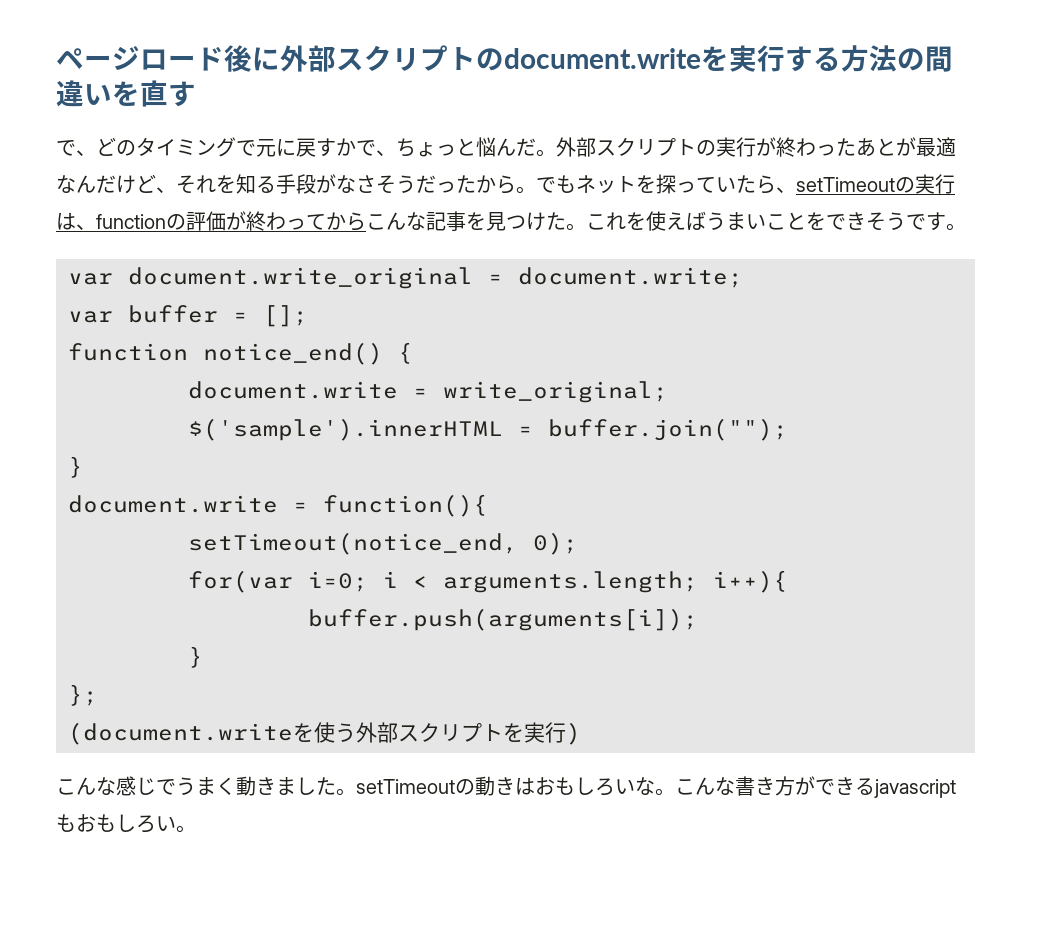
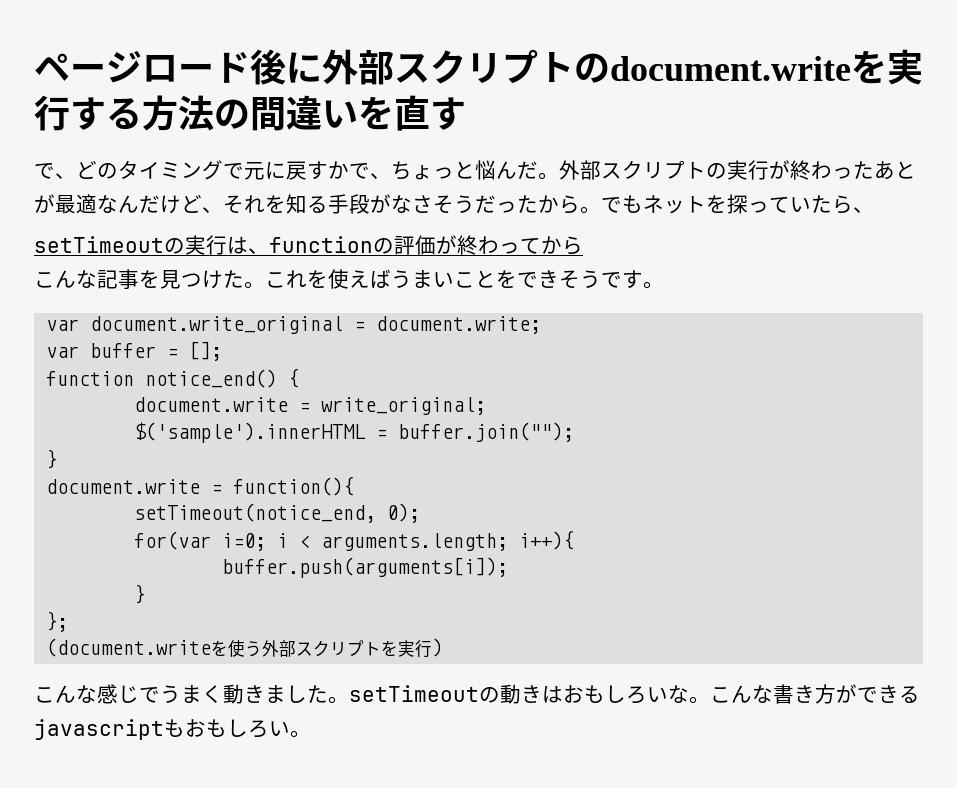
(796, 190) none -> (874, 210) //
(366, 221) none -> (583, 245) //

